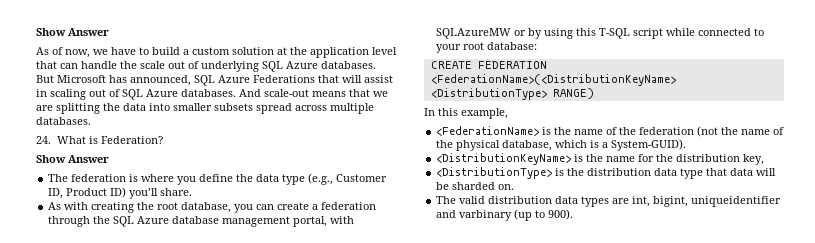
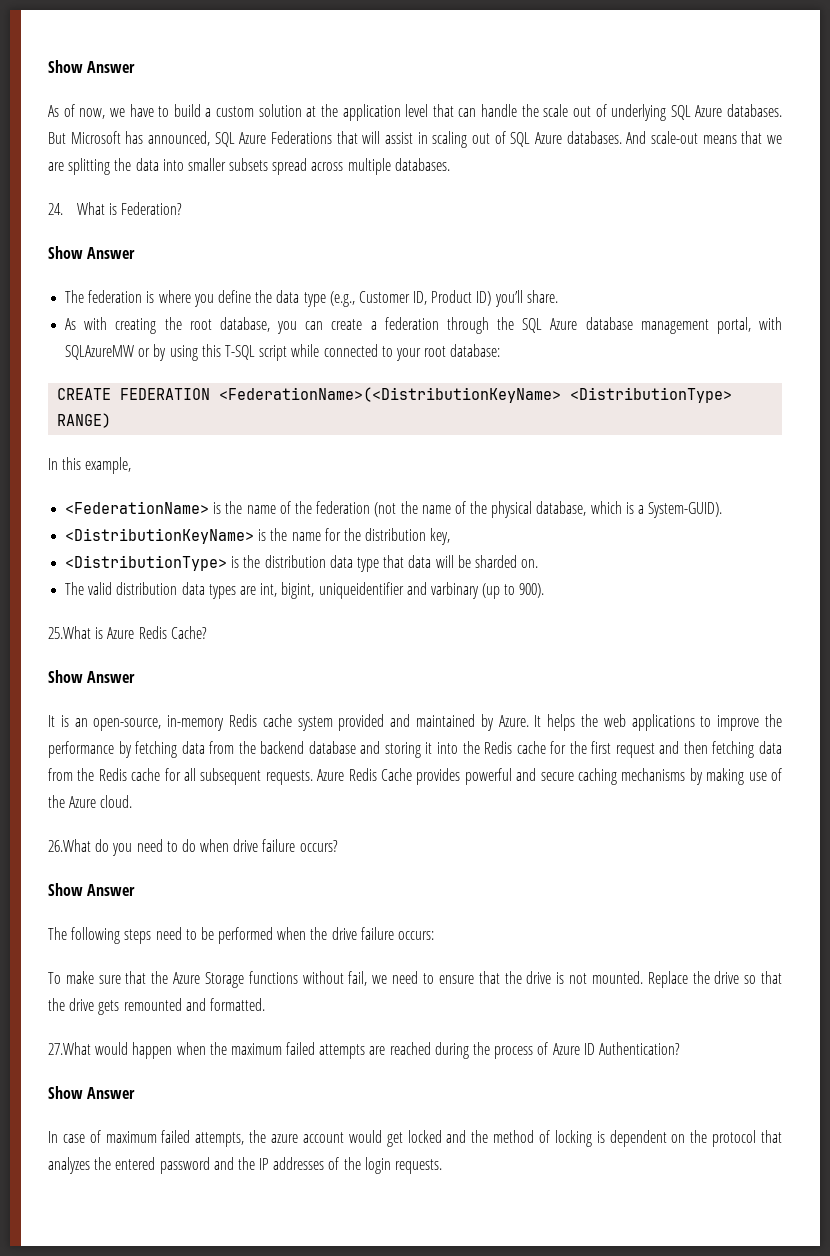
(574, 214) none -> [48,626,207,639] [48,670,136,683] [48,714,782,731] [48,741,782,758] [48,768,782,785] [48,795,133,808] [48,839,338,856] [48,883,136,896] [48,927,435,944] [48,971,782,988] [48,998,265,1015] [48,1042,680,1059] [48,1086,136,1099] [48,1130,783,1147] [48,1157,443,1174] // 25.What is Azure Redis Cache? // Show Answer // It is an open-source, in-memory Redis cache system provided and maintained by Azure. It helps the web applications to improve the performance by fetching data from the backend database and storing it into the Redis cache for the first request and then fetching data from the Redis cache for all subsequent requests. Azure Redis Cache provides powerful and secure caching mechanisms by making use of the Azure cloud. // 26.What do you need to do when drive failure occurs? // Show Answer // The following steps need to be performed when the drive failure occurs: // To make sure that the Azure Storage functions without fail, we need to ensure that the drive is not mounted. Replace the drive so that the drive gets remounted and formatted. // 27.What would happen when the maximum failed attempts are reached during the process of Azure ID Authentication? // Show Answer // In case of maximum failed attempts, the azure account would get locked and the method of locking is dependent on the protocol that analyzes the entered password and the IP addresses of the login requests.

